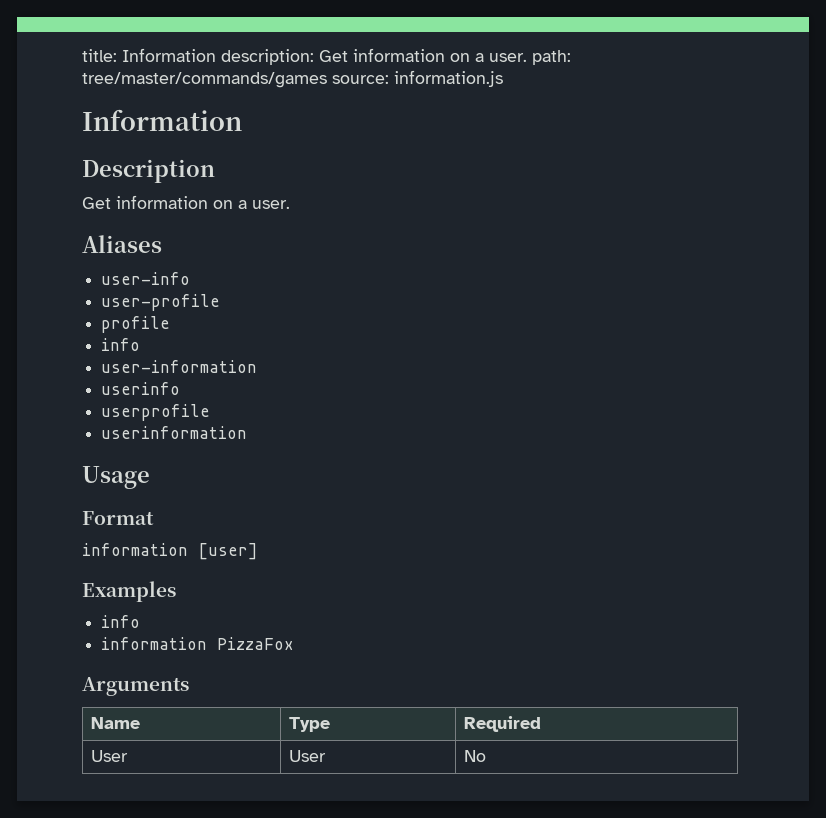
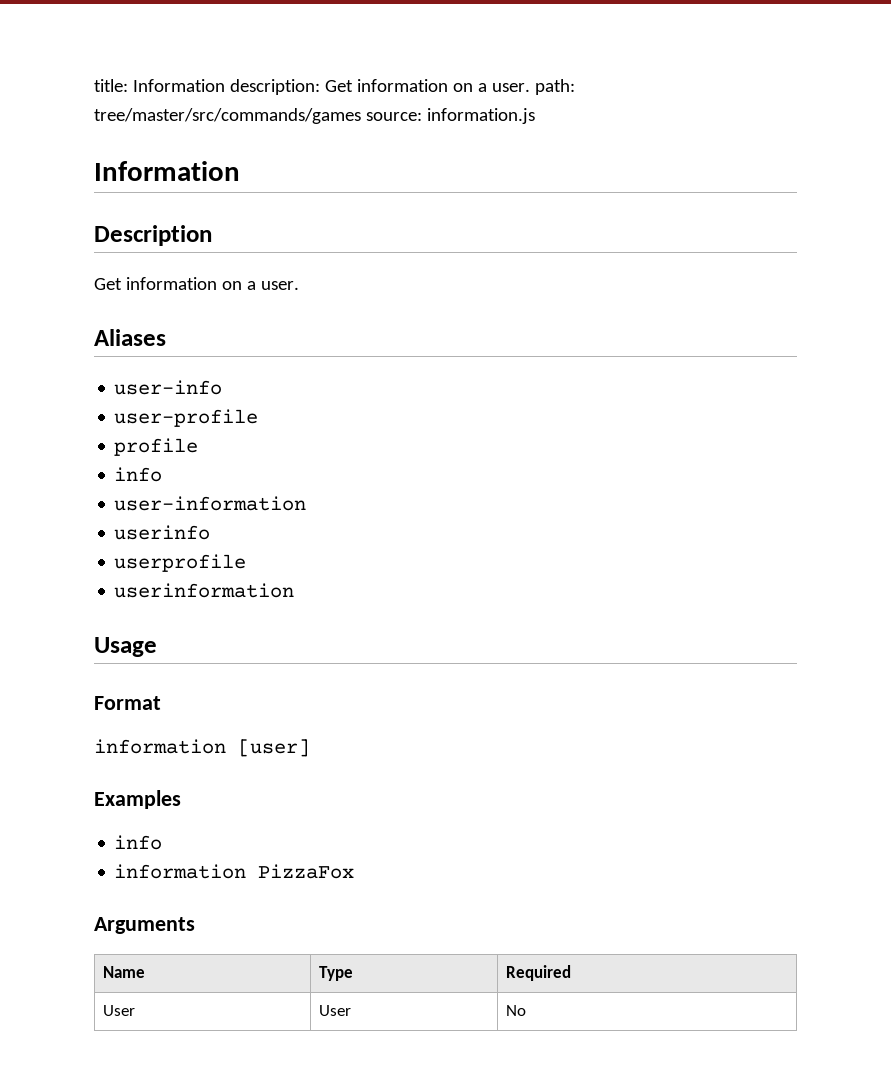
[82,72,327,88] tree/master/commands/games -> [94,108,361,124] tree/master/src/commands/games

